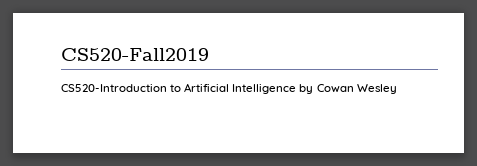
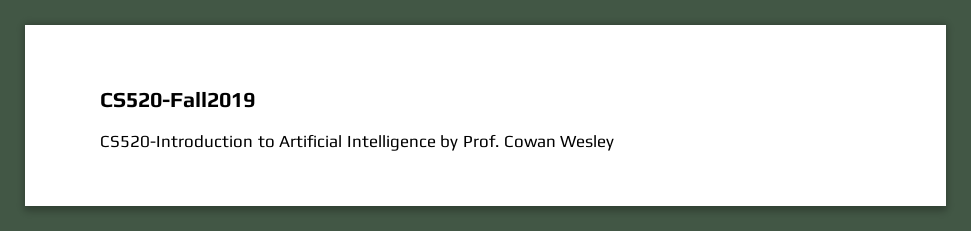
(314, 89) none -> [462,134,499,148] Prof.

